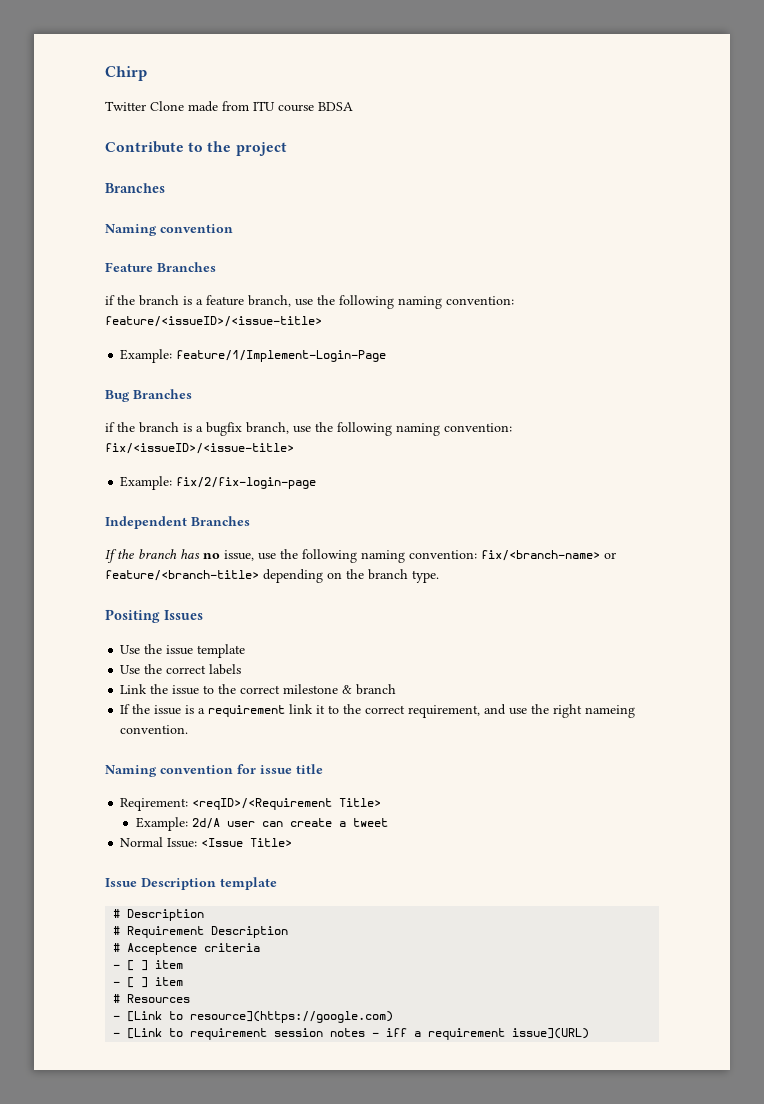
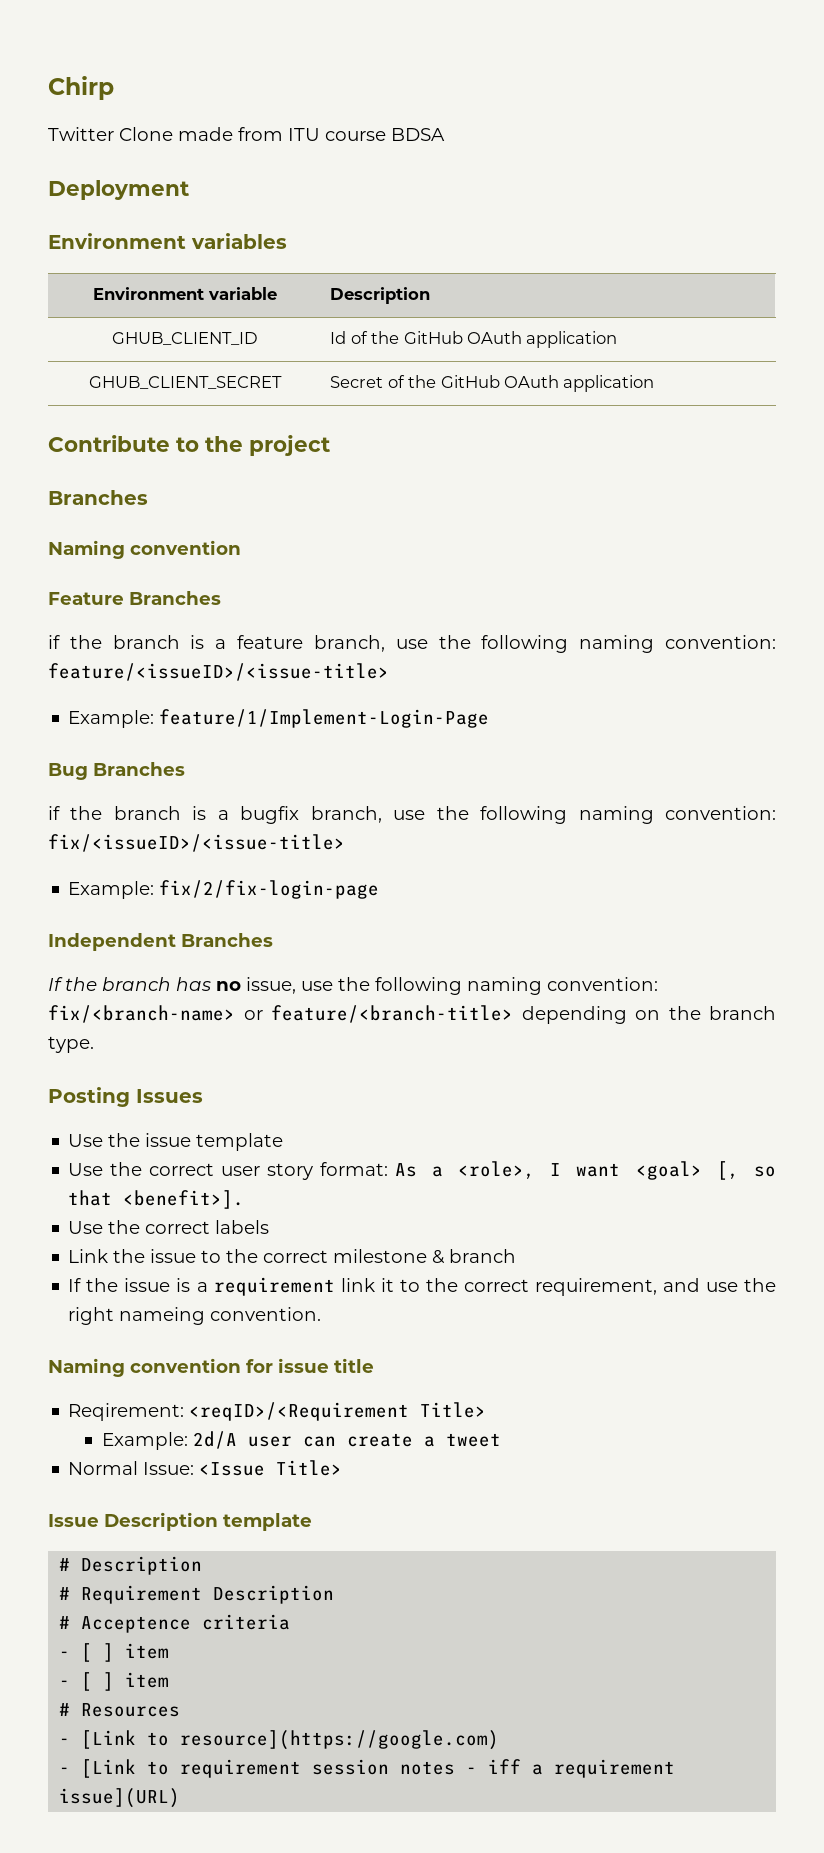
(353, 106) none -> [48,180,189,200] [48,233,287,249] [93,287,277,300] [330,287,431,304] [112,332,258,345] [330,331,618,348] [89,376,282,389] [330,375,655,392] // Deployment // Environment variables // Environment variable | Description // GHUB_CLIENT_ID | Id of the GitHub OAuth application // GHUB_CLIENT_SECRET | Secret of the GitHub OAuth application
[105,609,160,623] Positing -> [48,1087,130,1107] Posting
(246, 651) none -> [68,1161,776,1180] [68,1190,245,1209] // Use the correct user story format: As a <role>, I want <goal> [, so that <benefit>].

